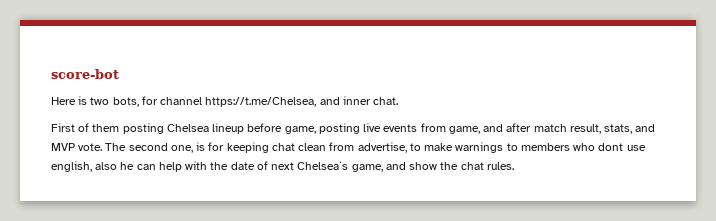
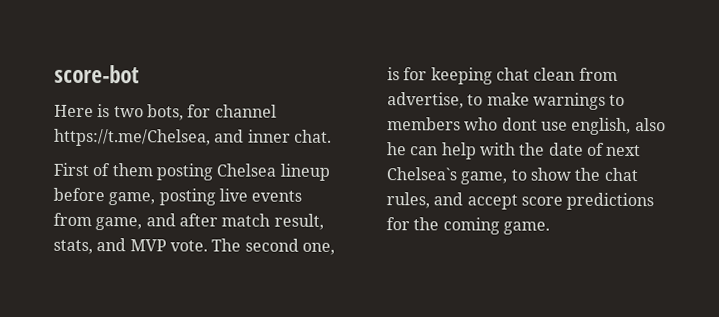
[385,162,406,170] and -> [510,169,527,181] to
[486,162,514,170] rules. -> [386,192,655,211] [386,217,550,235] rules, and accept score predictions for the coming game.

